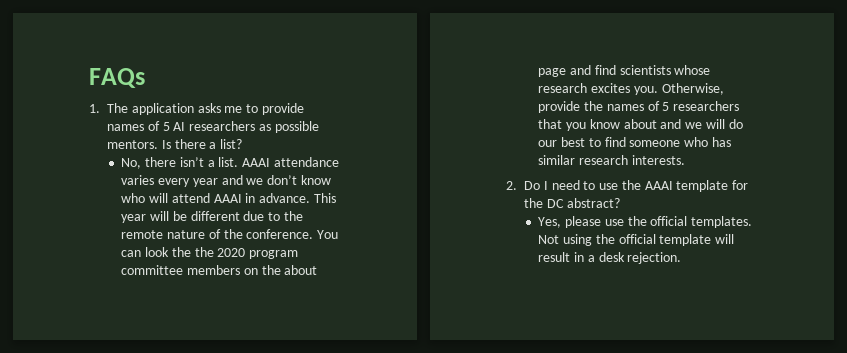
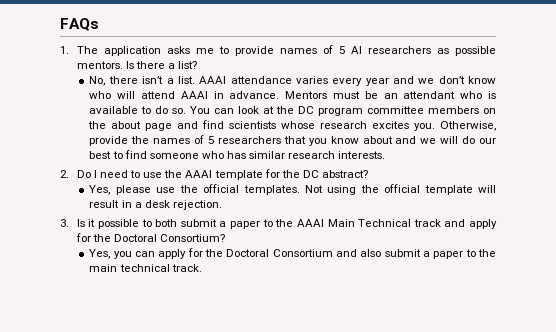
[314,193,337,203] [121,211,304,223] [121,229,339,239] [121,247,246,257] This year will be different due to the remote nature of the conference. You can look the the 2020 -> [285,91,497,99] [89,106,315,114] Mentors must be an attendant who is available to do so. You can look at the DC
(682, 258) none -> [60,219,497,229] [75,233,226,242] [89,248,497,259] [89,264,202,272] // 3. Is it possible to both submit a paper to the AAAI Main Technical track and apply for the Doctoral Consortium? // Yes, you can apply for the Doctoral Consortium and also submit a paper to the main technical track.

